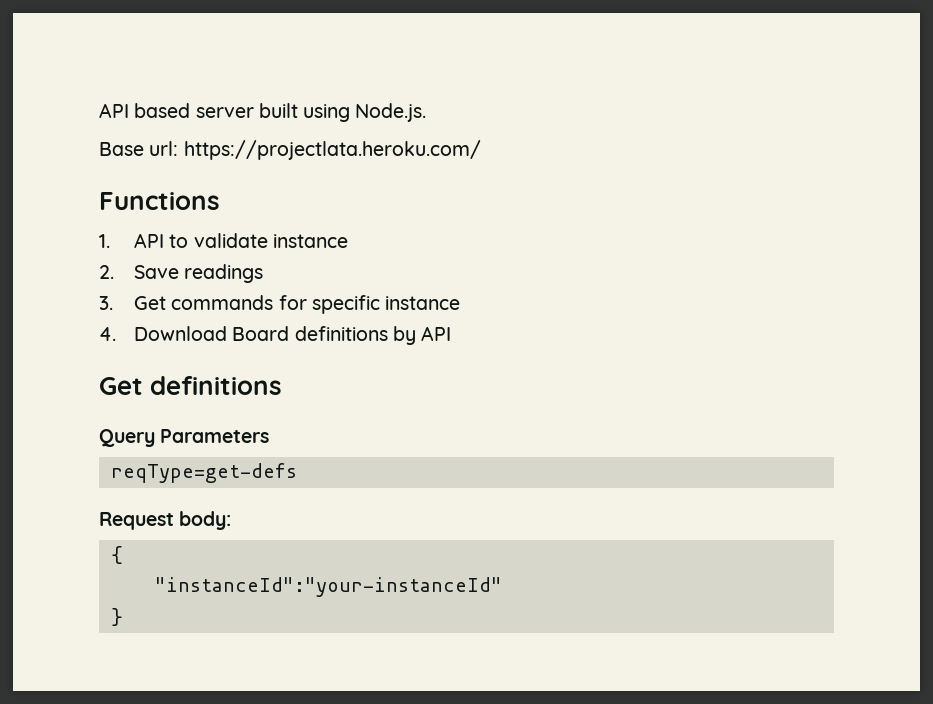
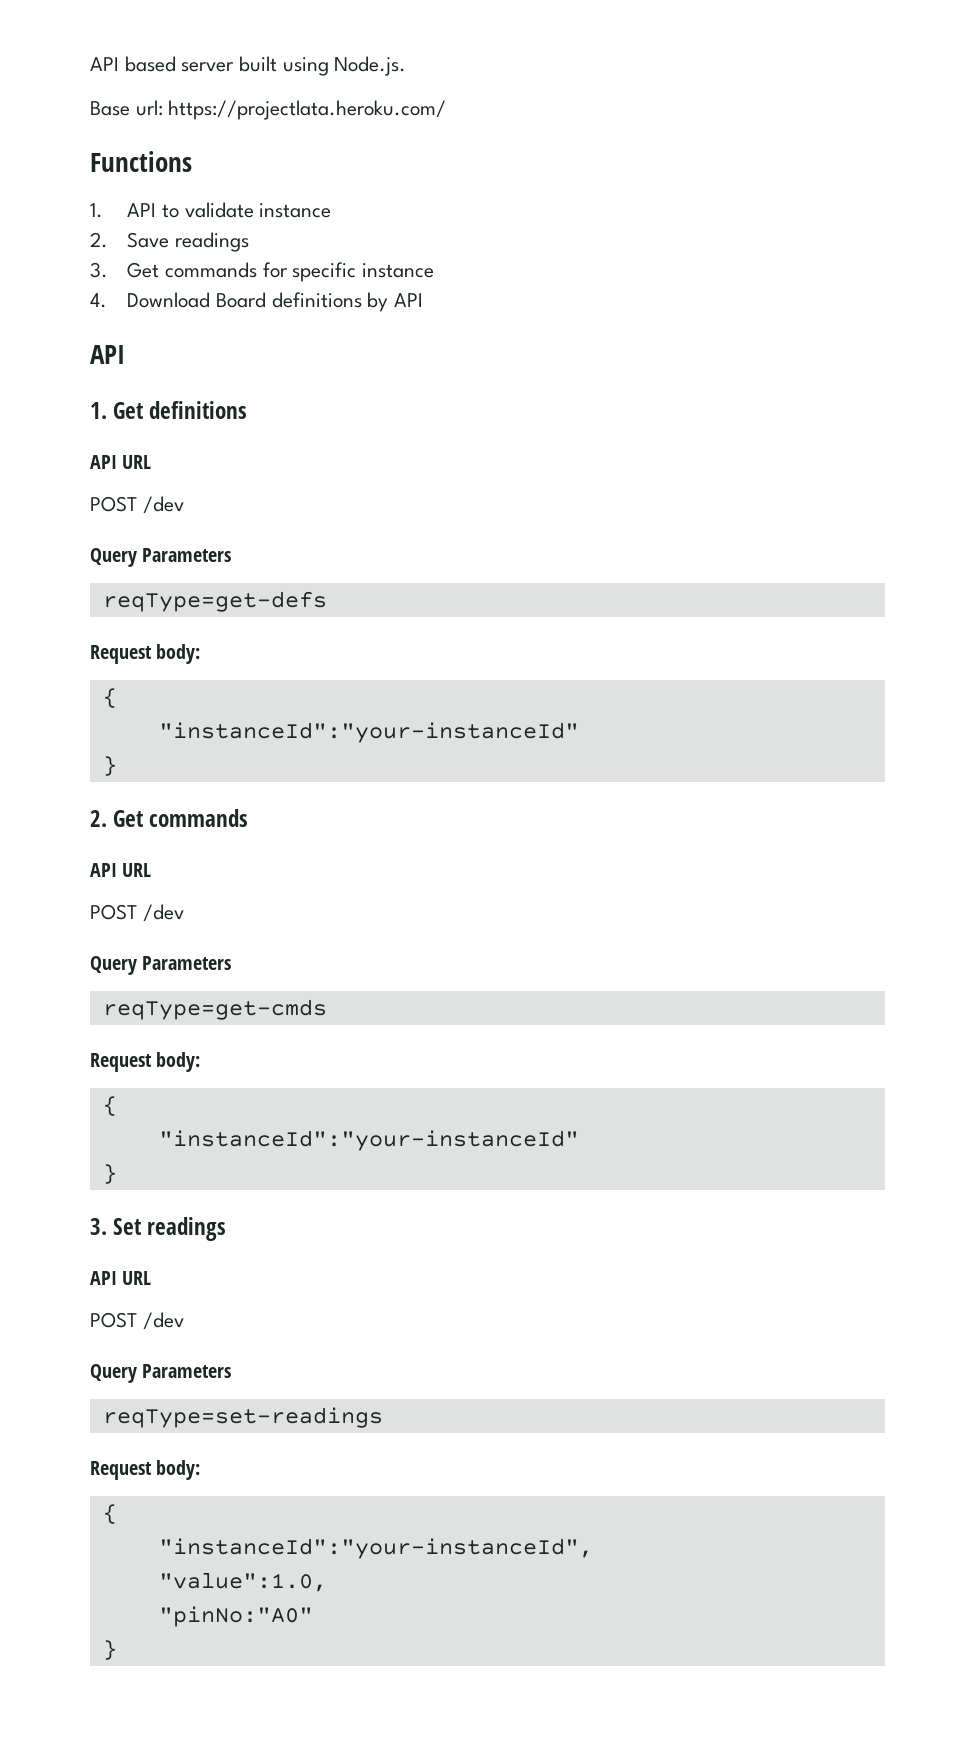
(452, 333) none -> [90,345,125,364] [90,402,107,419] API // 1.
(283, 385) none -> [90,455,152,469] [90,496,184,514] // API URL // POST /dev
(123, 617) none -> [90,809,249,827] [90,863,152,877] [90,904,184,922] [90,956,232,975] [102,999,327,1020] [90,1052,201,1072] [102,1096,117,1116] [158,1130,579,1151] [102,1164,117,1184] [90,1217,227,1241] [90,1271,152,1285] [90,1312,184,1330] [90,1364,232,1383] [102,1407,383,1428] [90,1460,201,1480] [102,1504,117,1524] [158,1538,593,1559] [158,1572,327,1592] [158,1606,313,1627] [102,1640,117,1660] // 2. Get commands // API URL // POST /dev // Query Parameters // reqType=get-cmds // Request body: // { // "instanceId":"your-instanceId" // } // 3. Set readings // API URL // POST /dev // Query Parameters // reqType=set-readings // Request body: // { // "instanceId":"your-instanceId", // "value":1.0, // "pinNo:"A0" // }

